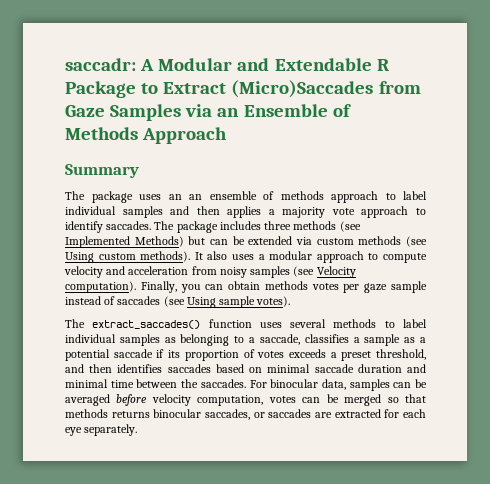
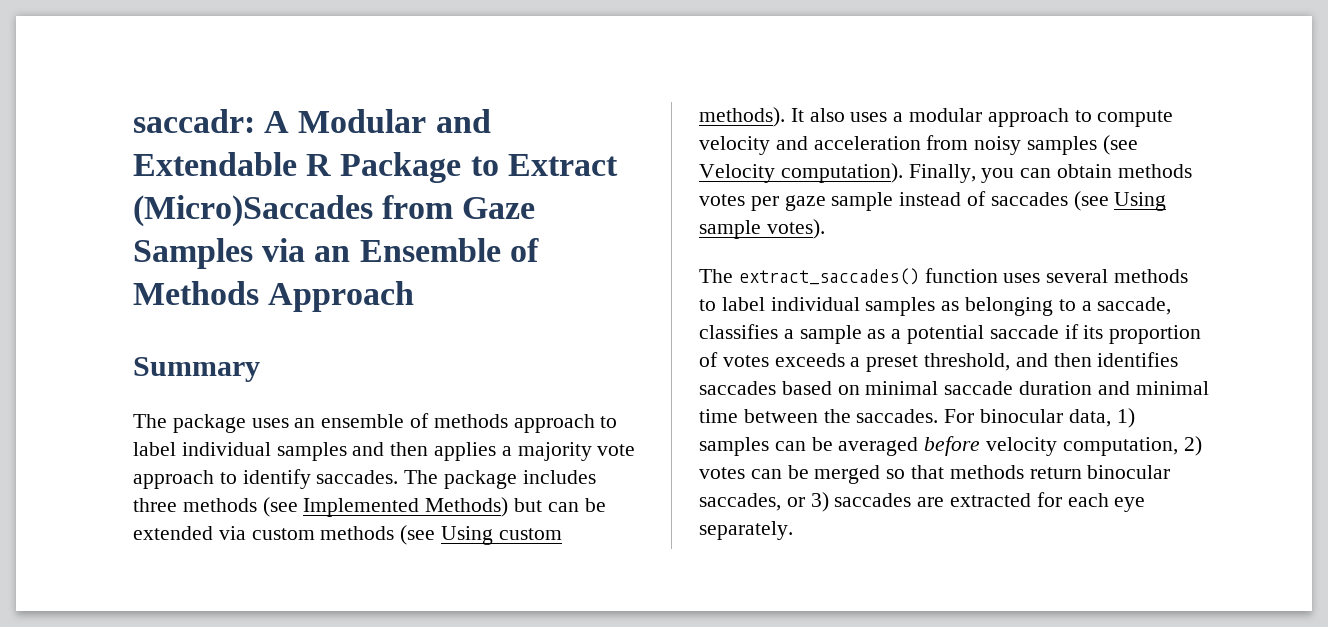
[189,194,202,200] an -> (316, 423) none
(346, 384) none -> [1116,408,1135,428] 1)
(264, 400) none -> [1183,436,1202,456] 2)
[111,411,150,418] returns -> [1029,467,1082,479] return
(265, 415) none -> [810,492,829,512] 3)

